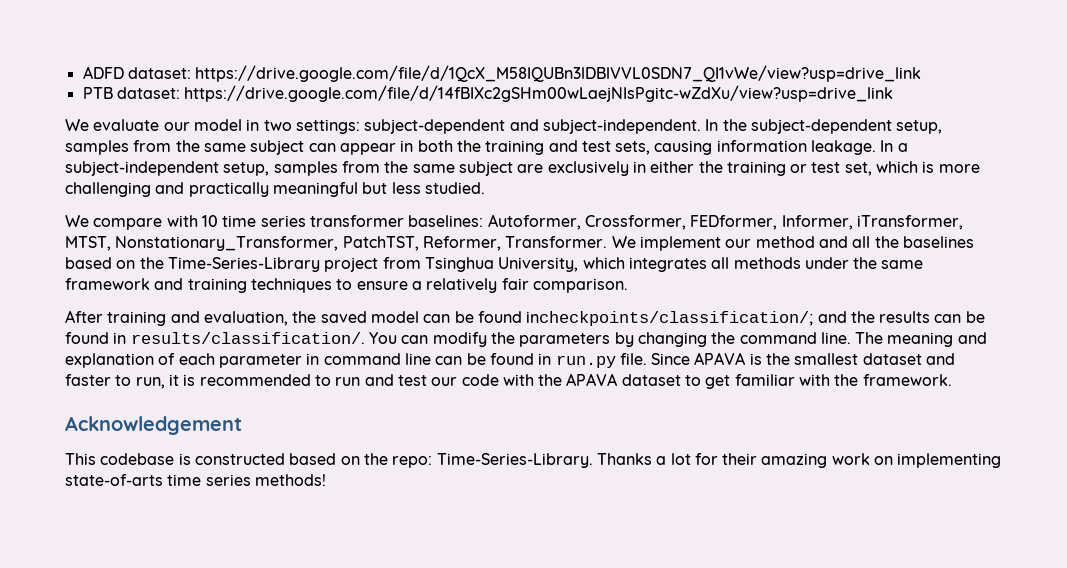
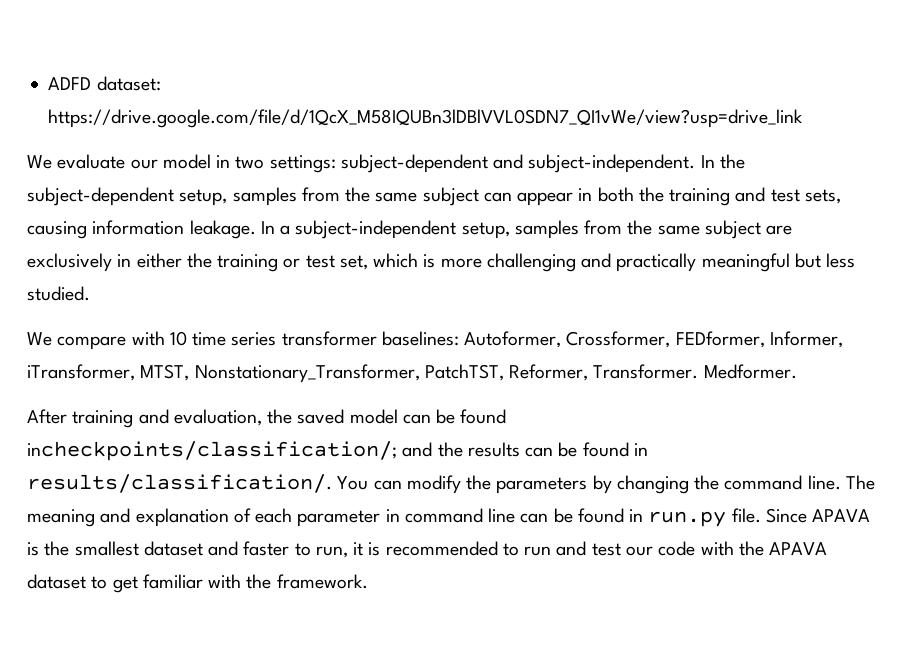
[82,85,894,102] // PTB dataset: https://drive.google.com/file/d/14fBIXc2gSHm00wLaejNIsPgitc-wZdXu/view?usp=drive_link -> (804, 118) none
[611,236,974,251] [65,257,924,272] [65,278,628,293] We implement our method and all the baselines based on the Time-Series-Library project from Tsinghua University, which integrates all methods under the same framework and training techniques to ensure a relatively fair comparison. -> [703,364,797,379] Medformer.
[65,416,242,435] [65,453,1002,468] [65,474,326,486] // Acknowledgement // This codebase is constructed based on the repo: Time-Series-Library. Thanks a lot for their amazing work on implementing state-of-arts time series methods! -> (368, 581) none

